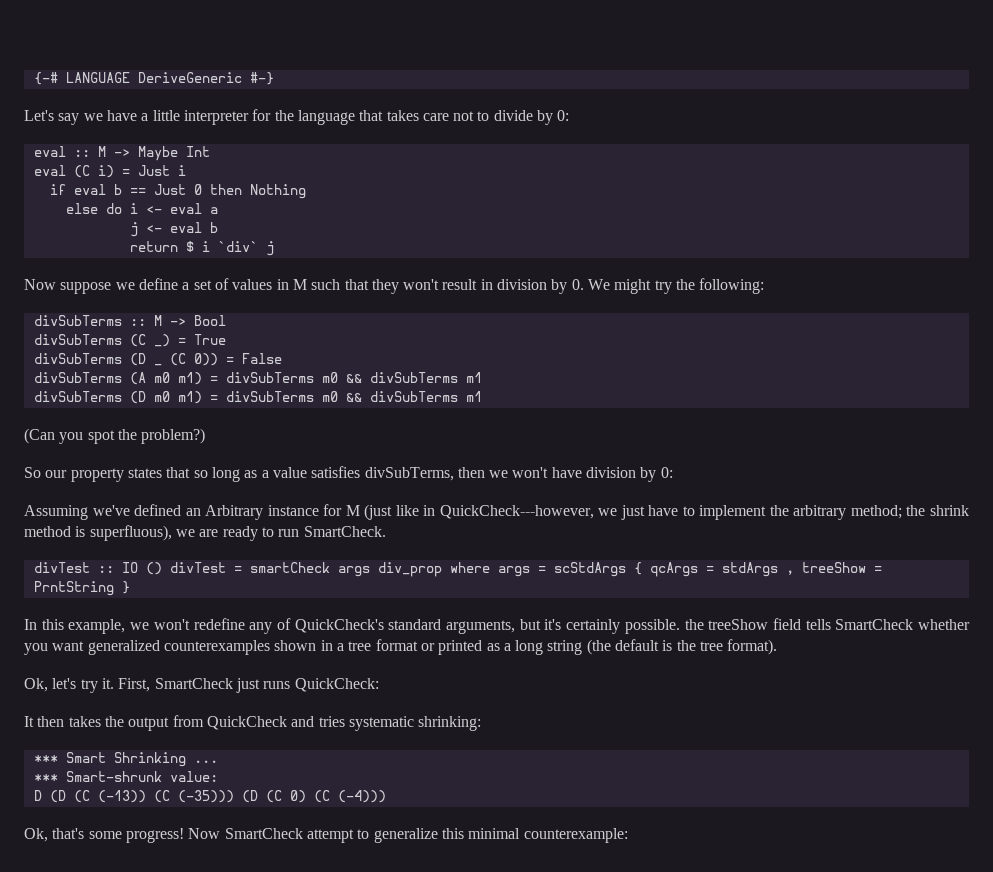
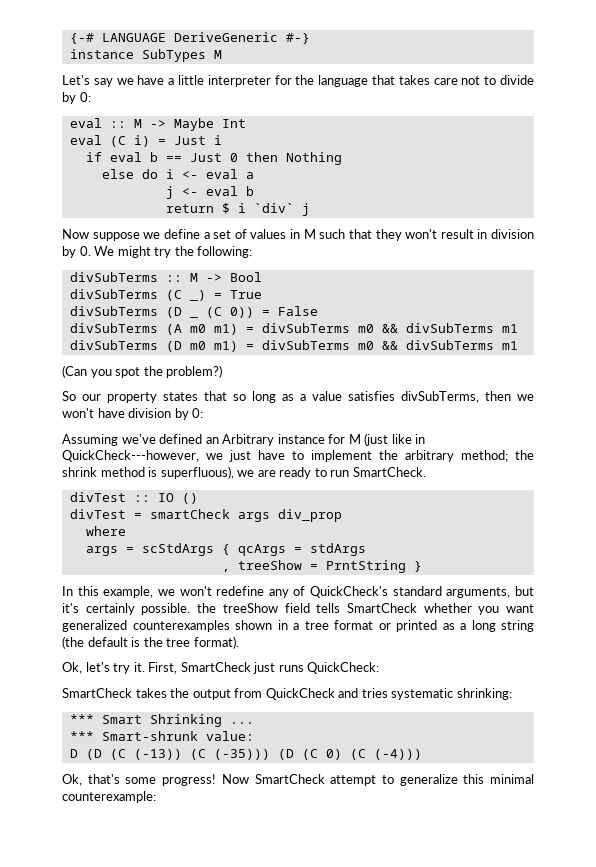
(274, 78) none -> [69,49,222,62] // instance SubTypes M
(162, 568) none -> (198, 498) //
(442, 569) none -> (342, 515) //
(490, 567) none -> (126, 531) //
(778, 569) none -> (366, 549) //
[24,716,65,727] It then -> [62,688,132,698] SmartCheck

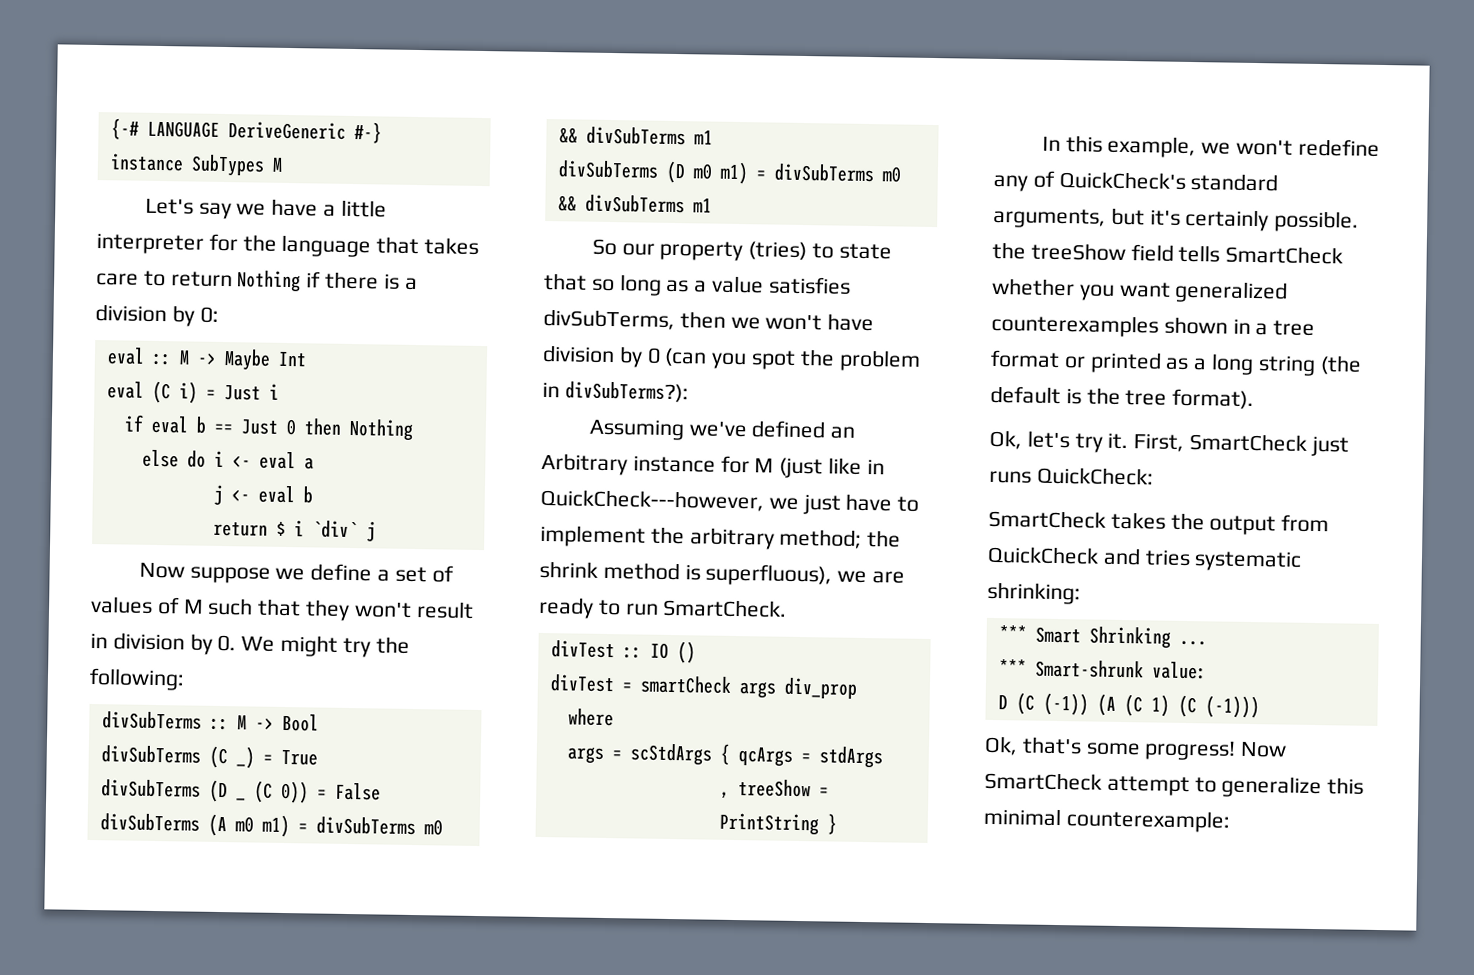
[461,75,535,85] not to divide -> [143,270,418,293] [95,304,167,323] to return Nothing if there is a division
[290,229,300,239] in -> [156,597,180,615] of
[62,365,223,378] // (Can you spot the problem?) -> (712, 205) none
[163,392,198,401] states -> [748,241,892,261] (tries) to state
[192,408,204,418] 0: -> [646,347,921,372] [542,381,689,403] 0 (can you spot the problem in divSubTerms?):
[325,560,406,573] PrntString -> [718,812,819,836] PrintString
[85,749,422,760] (D (C (-13)) (C (-35))) (D (C 0) (C (-4))) -> [1015,692,1260,719] (C (-1)) (A (C 1) (C (-1)))

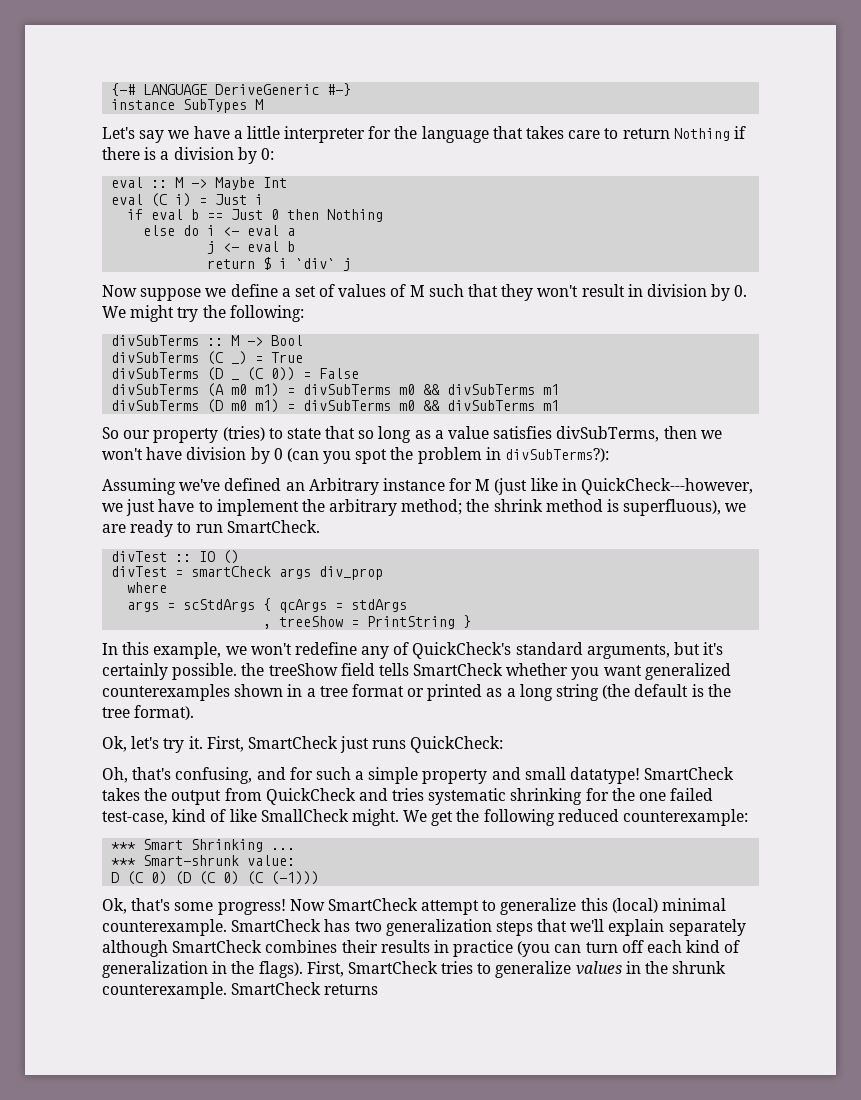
(1154, 476) none -> [102,767,641,784] Oh, that's confusing, and for such a simple property and small datatype!
[987,581,1081,605] shrinking: -> [510,788,714,805] [102,809,749,826] shrinking for the one failed test-case, kind of like SmallCheck might. We get the following reduced counterexample:
[1042,692,1170,717] (-1)) (A (C 1) -> [151,871,240,885] 0) (D (C 0)
[983,807,1231,833] minimal counterexample: -> [611,898,727,913] [102,919,746,936] [102,940,741,957] [102,961,727,978] [102,982,379,999] (local) minimal counterexample. SmartCheck has two generalization steps that we'll explain separately although SmartCheck combines their results in practice (you can turn off each kind of generalization in the flags). First, SmartCheck tries to generalize values in the shrunk counterexample. SmartCheck returns

